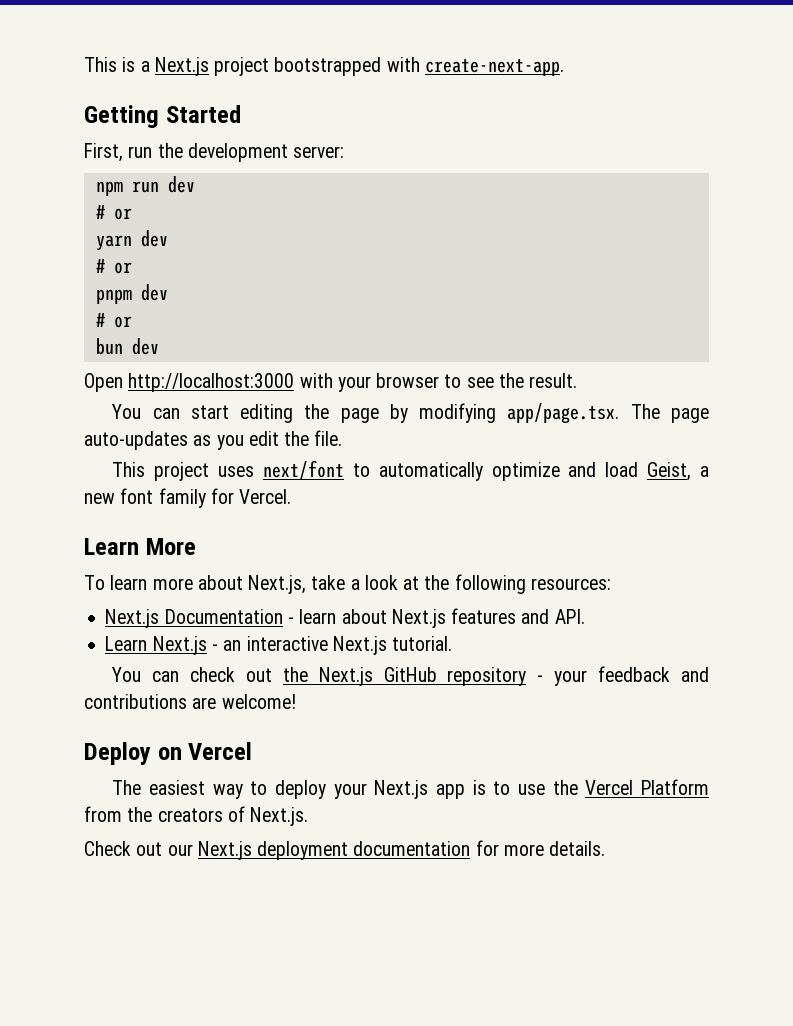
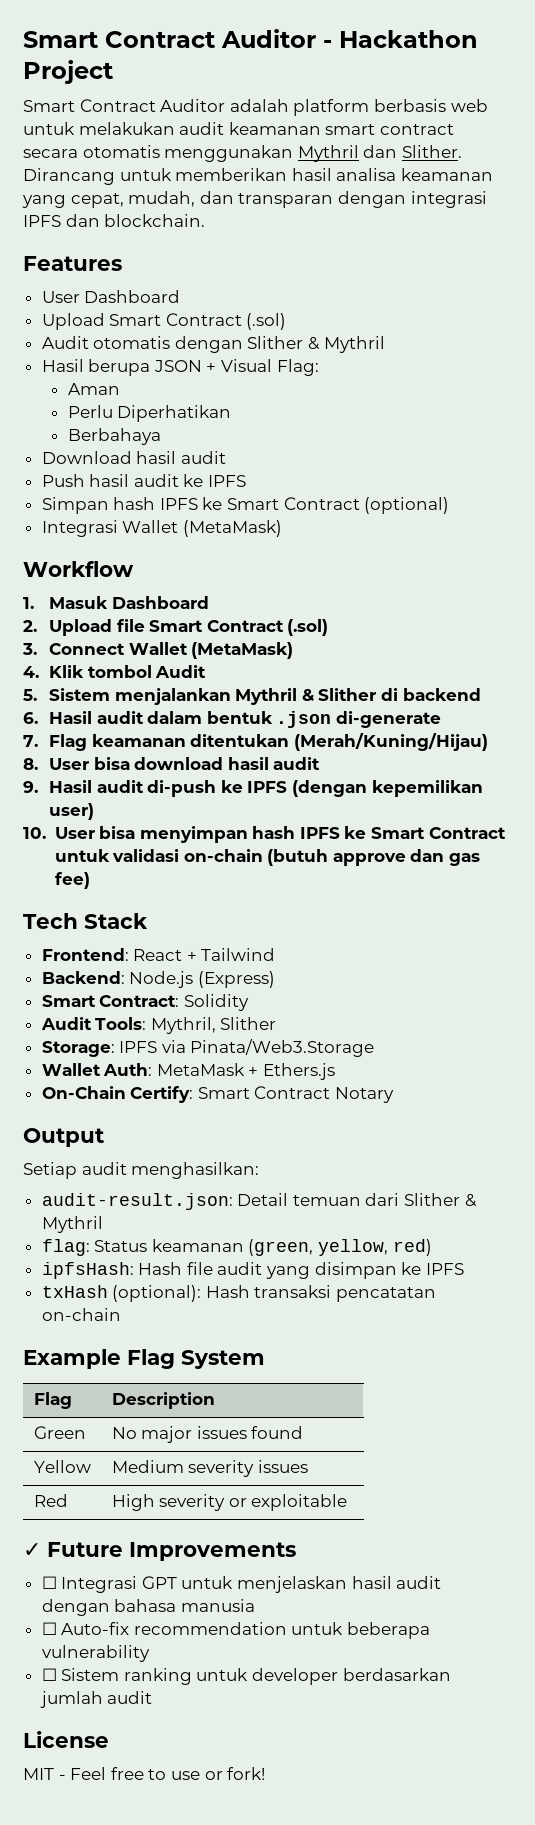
[84,57,564,76] [84,105,241,128] [84,143,345,162] [95,176,195,196] [95,205,132,220] [95,230,168,251] [95,259,132,274] [95,284,168,304] [95,313,132,328] [95,338,159,355] [84,373,578,392] [112,403,710,424] [84,430,343,450] [112,460,709,481] [84,488,292,508] [84,538,196,555] [84,574,611,594] [105,608,585,628] [105,636,453,655] [112,666,709,686] [84,694,296,709] [84,742,253,765] [112,779,709,799] [84,806,309,826] [84,840,606,860] This is a Next.js project bootstrapped with create-next-app. // Getting Started // First, run the development server: // npm run dev // # or // yarn dev // # or // pnpm dev // # or // bun dev // Open http://localhost:3000 with your browser to see the result. // You can start editing the page by modifying app/page.tsx. The page auto-updates as you edit the file. // This project uses next/font to automatically optimize and load Geist, a new font family for Vercel. // Learn More // To learn more about Next.js, take a look at the following resources: // Next.js Documentation - learn about Next.js features and API. // Learn Next.js - an interactive Next.js tutorial. // You can check out the Next.js GitHub repository - your feedback and contributions are welcome! // Deploy on Vercel // The easiest way to deploy your Next.js app is to use the Vercel Platform from the creators of Next.js. // Check out our Next.js deployment documentation for more details. -> [23,29,478,48] [23,60,114,84] [23,99,488,116] [23,122,454,135] [23,145,462,162] [23,168,493,185] [22,191,487,208] [23,214,206,227] [23,256,122,271] [41,290,181,303] [41,313,287,330] [41,336,385,353] [41,359,319,376] [67,383,120,395] [67,405,232,422] [67,428,161,445] [41,451,226,464] [41,474,247,487] [41,497,450,514] [41,520,282,537] [23,561,134,577] [23,596,209,609] [23,619,329,636] [22,642,294,659] [23,665,207,678] [23,688,481,705] [23,711,441,728] [23,733,488,751] [23,757,321,770] [23,780,483,797] [48,803,94,820] [23,826,506,843] [54,849,481,866] [54,872,90,889] [23,913,148,929] [41,948,276,961] [41,971,275,988] [41,994,249,1011] [40,1017,277,1034] [41,1039,375,1057] [41,1063,336,1080] [41,1086,395,1103] [23,1128,104,1147] [23,1162,260,1179] [41,1193,477,1210] [41,1216,103,1233] [41,1239,432,1256] [41,1262,464,1279] [41,1285,437,1302] [41,1308,121,1321] [23,1349,265,1369] [33,1392,72,1409] [111,1392,215,1409] [33,1426,86,1439] [111,1426,304,1443] [33,1460,91,1473] [111,1460,308,1477] [33,1494,68,1507] [111,1494,348,1511] [23,1542,296,1561] [41,1576,442,1593] [41,1599,255,1616] [41,1622,431,1639] [41,1645,150,1662] [41,1668,451,1685] [39,1691,153,1708] [23,1731,109,1748] [23,1767,266,1780] Smart Contract Auditor - Hackathon Project // Smart Contract Auditor adalah platform berbasis web untuk melakukan audit keamanan smart contract secara otomatis menggunakan Mythril dan Slither. Dirancang untuk memberikan hasil analisa keamanan yang cepat, mudah, dan transparan dengan integrasi IPFS dan blockchain. // Features // User Dashboard // Upload Smart Contract (.sol) // Audit otomatis dengan Slither & Mythril // Hasil berupa JSON + Visual Flag: // Aman // Perlu Diperhatikan // Berbahaya // Download hasil audit // Push hasil audit ke IPFS // Simpan hash IPFS ke Smart Contract (optional) // Integrasi Wallet (MetaMask) // Workflow // 1. Masuk Dashboard // 2. Upload file Smart Contract (.sol) // 3. Connect Wallet (MetaMask) // 4. Klik tombol Audit // 5. Sistem menjalankan Mythril & Slither di backend // 6. Hasil audit dalam bentuk .json di-generate // 7. Flag keamanan ditentukan (Merah/Kuning/Hijau) // 8. User bisa download hasil audit // 9. Hasil audit di-push ke IPFS (dengan kepemilikan user) // 10. User bisa menyimpan hash IPFS ke Smart Contract untuk validasi on-chain (butuh approve dan gas fee) // Tech Stack // Frontend: React + Tailwind // Backend: Node.js (Express) // Smart Contract: Solidity // Audit Tools: Mythril, Slither // Storage: IPFS via Pinata/Web3.Storage // Wallet Auth: MetaMask + Ethers.js // On-Chain Certify: Smart Contract Notary // Output // Setiap audit menghasilkan: // audit-result.json: Detail temuan dari Slither & Mythril // flag: Status keamanan (green, yellow, red) // ipfsHash: Hash file audit yang disimpan ke IPFS // txHash (optional): Hash transaksi pencatatan on-chain // Example Flag System // Flag | Description // Green | No major issues found // Yellow | Medium severity issues // Red | High severity or exploitable // ✓ Future Improvements // ☐ Integrasi GPT untuk menjelaskan hasil audit dengan bahasa manusia // ☐ Auto-fix recommendation untuk beberapa vulnerability // ☐ Sistem ranking untuk developer berdasarkan jumlah audit // License // MIT - Feel free to use or fork!

